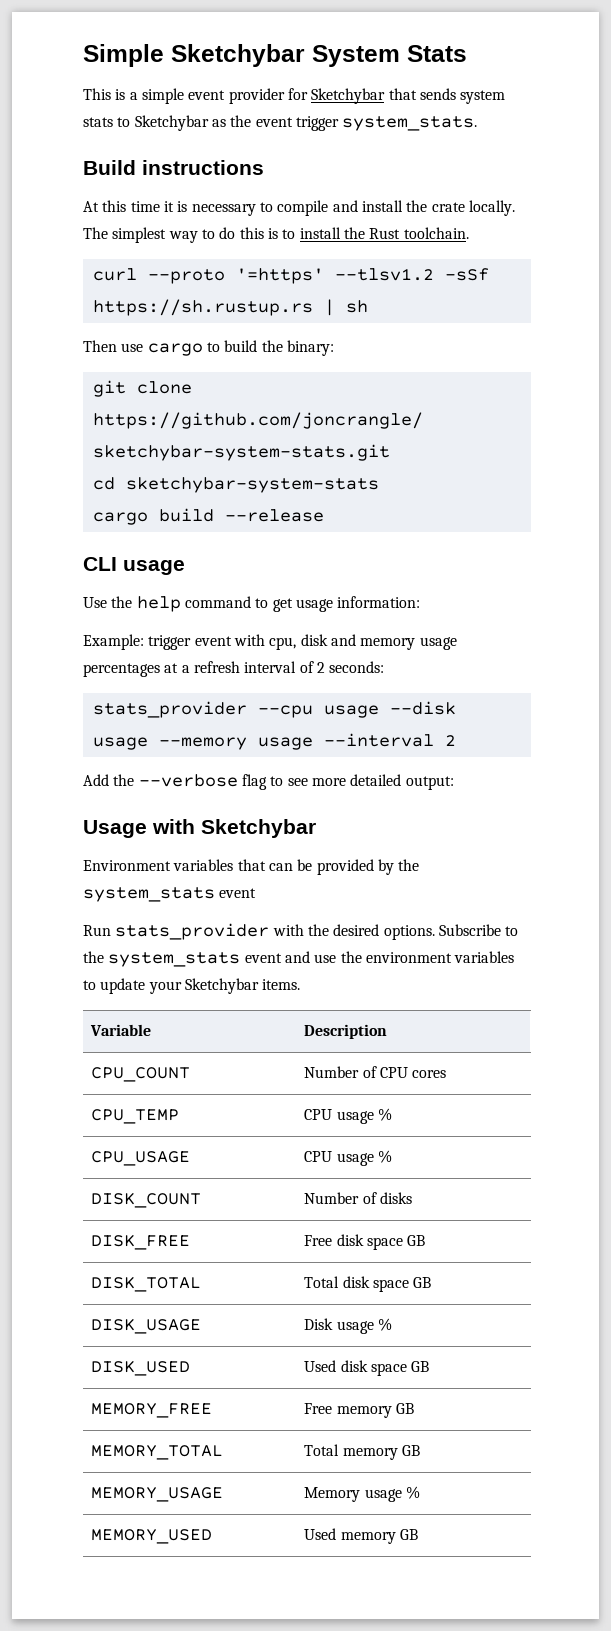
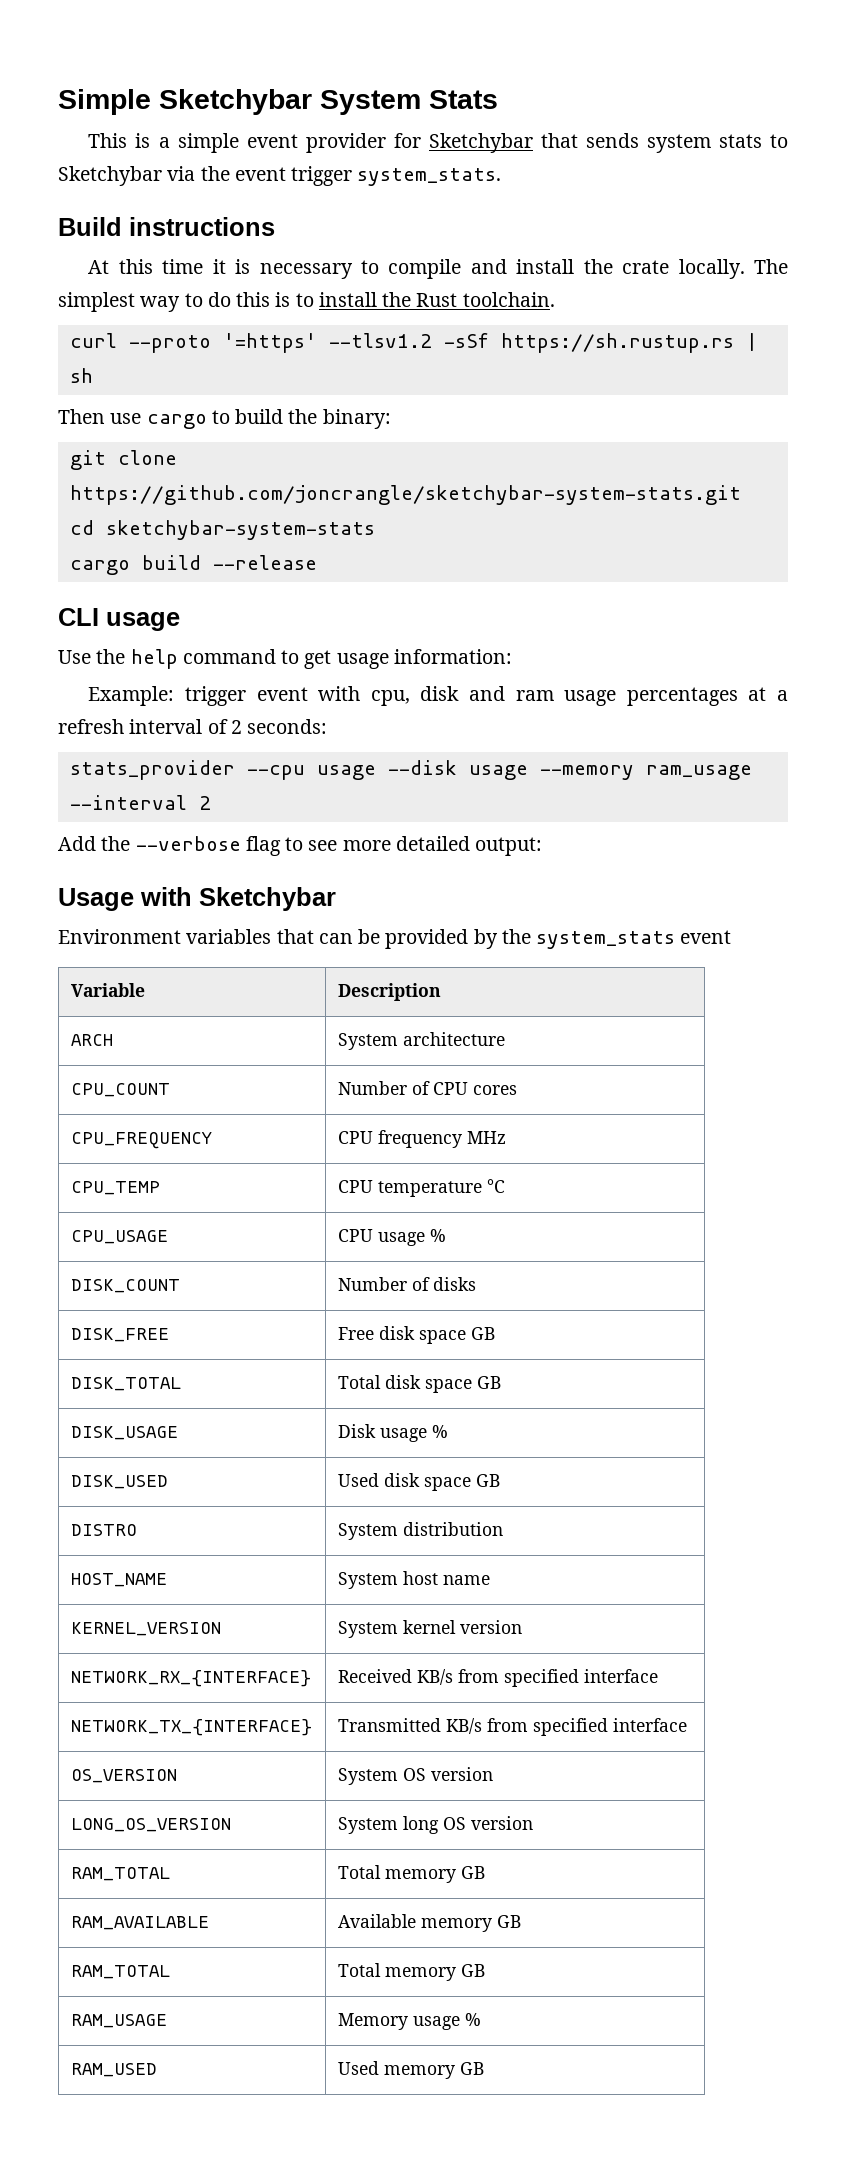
[211,119,226,127] as -> [167,166,196,181] via
[360,638,416,650] memory -> [515,690,554,701] ram
[257,737,313,750] usage -> [645,765,752,780] ram_usage
[83,923,519,940] [83,951,515,967] [83,978,301,994] // Run stats_provider with the desired options. Subscribe to the system_stats event and use the environment variables to update your Sketchybar items. -> (732, 937) none
(388, 1031) none -> [70,1034,113,1046] [337,1032,505,1050] // ARCH | System architecture
(447, 1074) none -> [70,1132,212,1149] [337,1130,506,1148] // CPU_FREQUENCY | CPU frequency MHz
[336,1108,392,1124] usage % -> [377,1179,505,1197] temperature °C
[91,1403,213,1418] [304,1403,414,1418] [91,1445,224,1460] [304,1444,420,1460] [91,1487,224,1502] MEMORY_FREE | Free memory GB // MEMORY_TOTAL | Total memory GB // MEMORY_USAGE -> [70,1524,137,1536] [337,1522,503,1540] [70,1573,167,1587] [337,1571,490,1589] [70,1622,221,1636] [337,1620,522,1638] [70,1670,311,1687] [337,1669,658,1687] [70,1719,312,1736] [337,1718,687,1736] [70,1769,177,1783] [337,1767,493,1785] [70,1818,231,1832] [337,1816,533,1834] [70,1867,170,1881] [337,1865,485,1883] [70,1916,209,1930] [337,1914,521,1932] [70,1965,170,1979] [337,1963,485,1981] [70,2014,167,2028] DISTRO | System distribution // HOST_NAME | System host name // KERNEL_VERSION | System kernel version // NETWORK_RX_{INTERFACE} | Received KB/s from specified interface // NETWORK_TX_{INTERFACE} | Transmitted KB/s from specified interface // OS_VERSION | System OS version // LONG_OS_VERSION | System long OS version // RAM_TOTAL | Total memory GB // RAM_AVAILABLE | Available memory GB // RAM_TOTAL | Total memory GB // RAM_USAGE
[91,1529,213,1544] MEMORY_USED -> [70,2063,157,2077] RAM_USED

